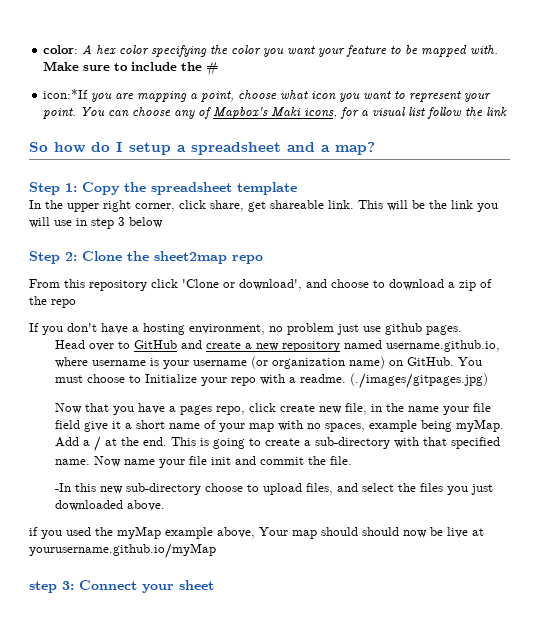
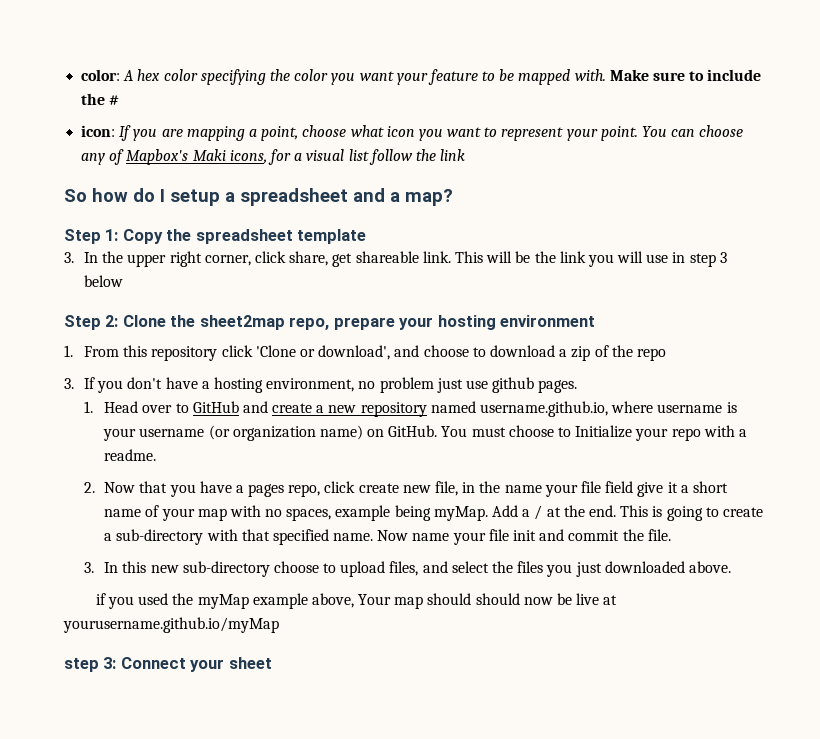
[43,89,89,99] icon:*If -> [81,125,132,141] icon: If
(297, 188) none -> [64,252,74,263] 3.
[232,255,263,264] repo // -> [289,315,596,330] [64,345,73,357] repo, prepare your hosting environment // 1.
(76, 303) none -> [64,378,74,389] 3.
(462, 330) none -> [84,401,94,413] 1.
[349,373,488,389] (./images/gitpages.jpg) // -> [84,482,96,493] // 2.
[54,483,71,492] -In -> [84,562,119,573] 3. In

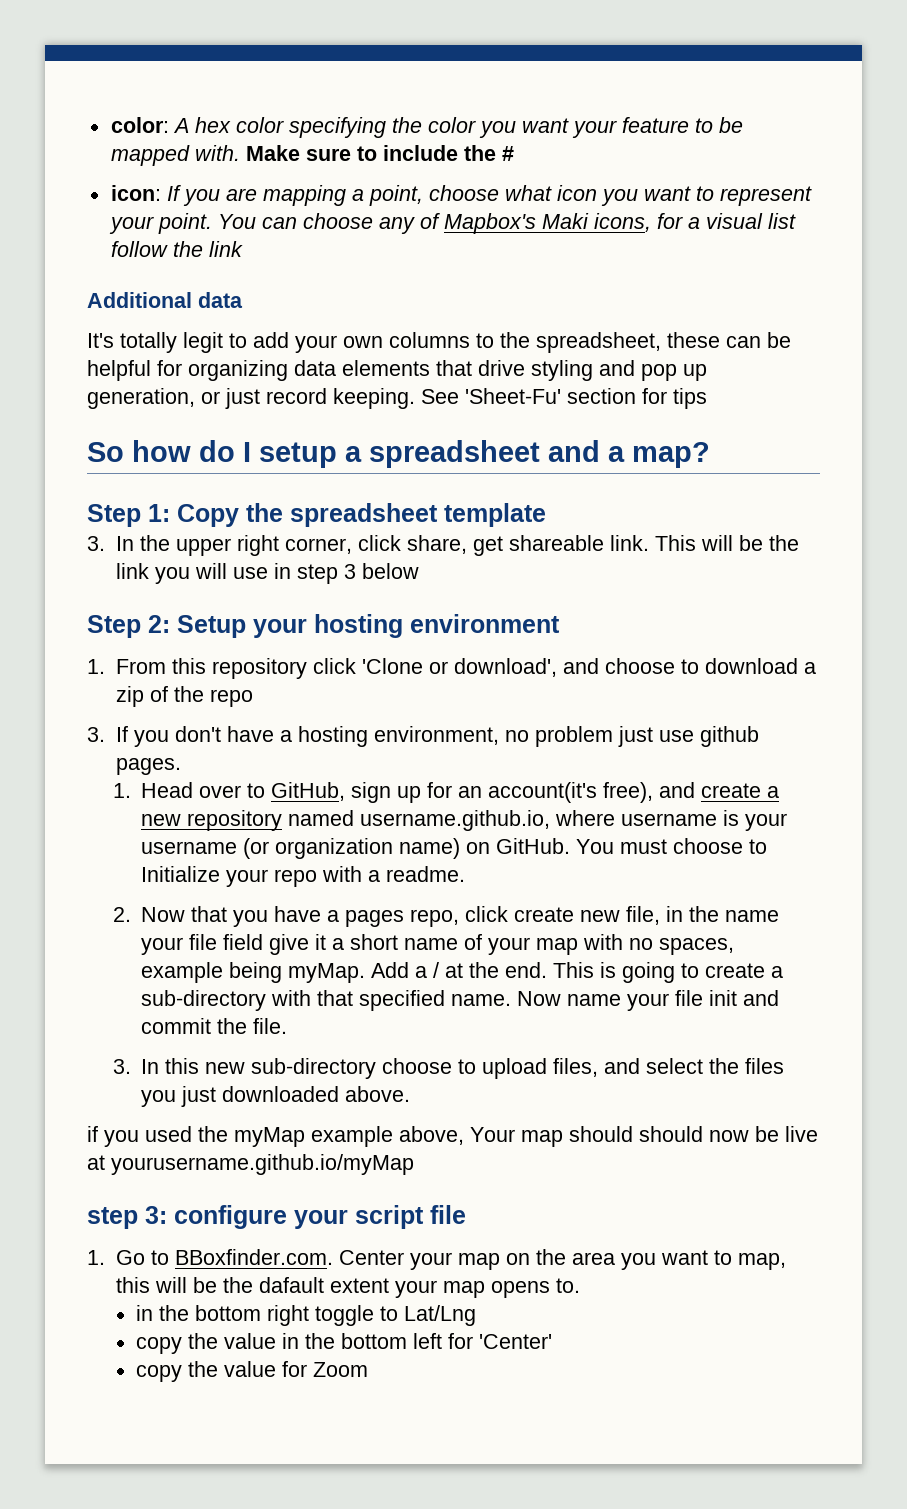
(466, 155) none -> [87,292,243,308] [87,332,791,353] [87,360,707,381] [87,388,707,409] // Additional data // It's totally legit to add your own columns to the spreadsheet, these can be helpful for organizing data elements that drive styling and pop up generation, or just record keeping. See 'Sheet-Fu' section for tips
[122,315,395,330] Clone the sheet2map repo, prepare -> [177,615,246,638] Setup
[192,401,239,413] GitHub -> [271,782,654,803] GitHub, sign up for an account(it's free),
[120,657,272,672] Connect your sheet -> [174,1205,466,1229] [87,1249,786,1270] [115,1277,580,1298] [136,1305,477,1326] [136,1333,553,1354] [136,1361,369,1382] configure your script file // 1. Go to BBoxfinder.com. Center your map on the area you want to map, this will be the dafault extent your map opens to. // in the bottom right toggle to Lat/Lng // copy the value in the bottom left for 'Center' // copy the value for Zoom

